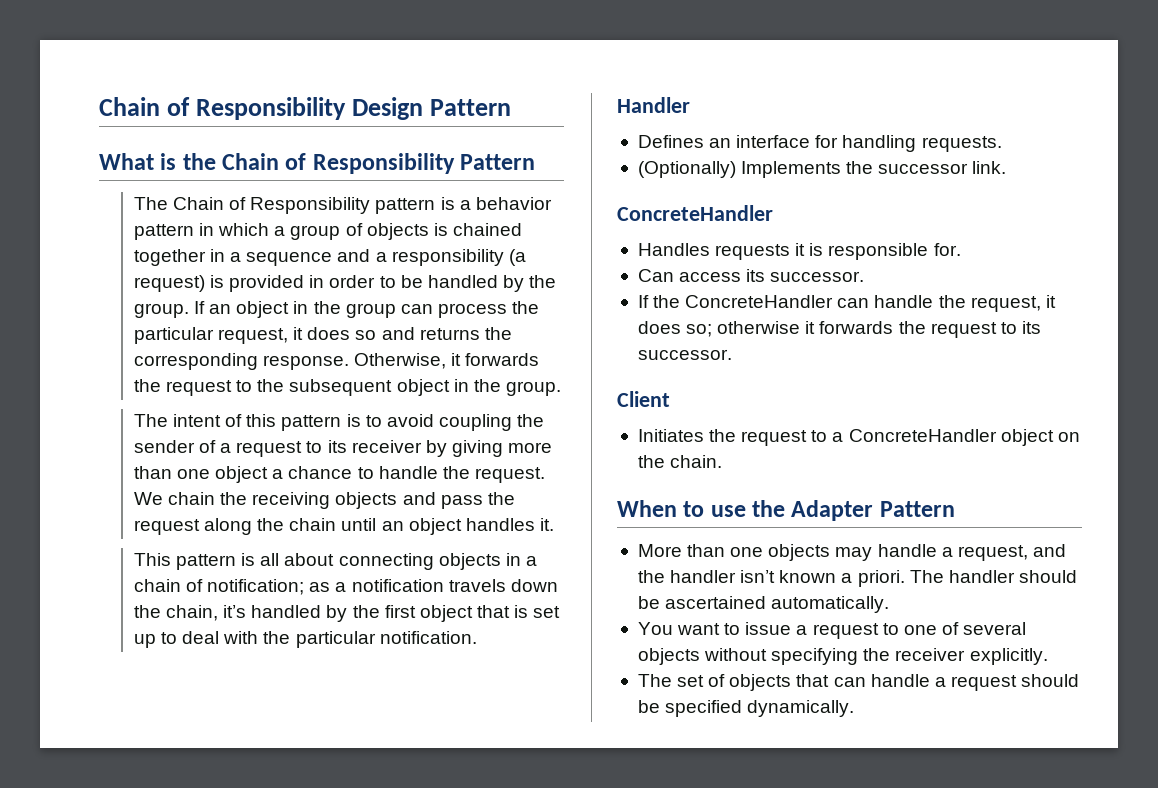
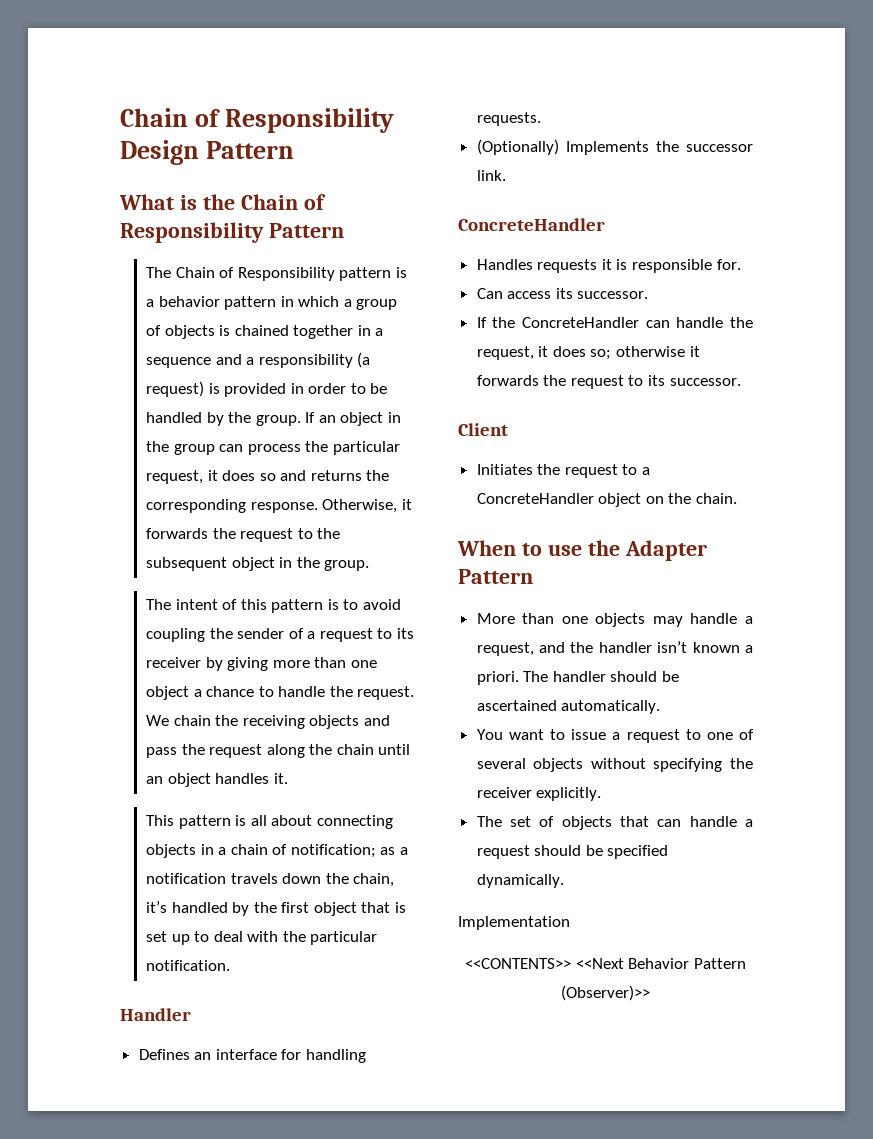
(855, 708) none -> [458,916,570,930] [465,958,746,969] [561,985,650,1001] // Implementation // <<CONTENTS>> <<Next Behavior Pattern (Observer)>>

